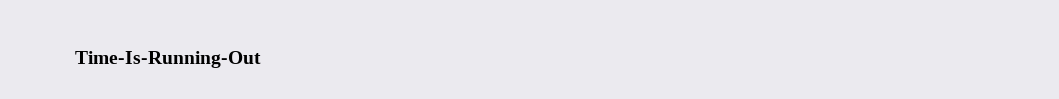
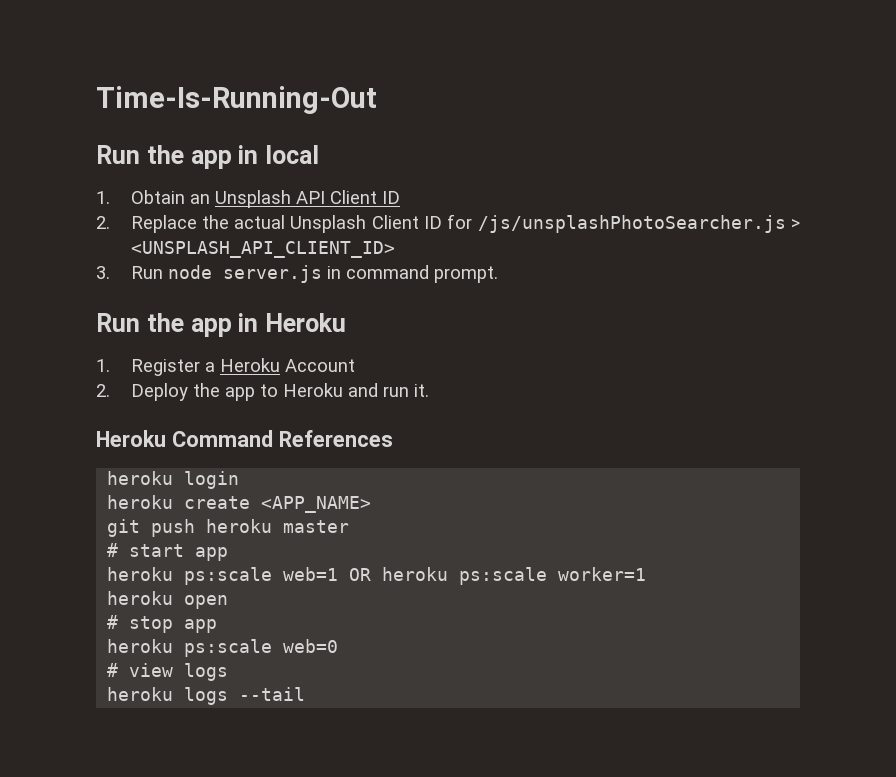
(261, 59) none -> [96,145,319,169] [96,190,400,208] [96,214,800,233] [130,241,395,258] [96,265,498,283] [96,313,346,337] [96,358,355,376] [96,383,429,401] [96,430,393,447] [107,471,240,489] [107,495,372,513] [107,519,350,537] [107,543,229,561] [107,567,647,585] [107,591,229,609] [107,615,218,633] [107,639,339,657] [107,663,229,681] [107,687,306,705] // Run the app in local // 1. Obtain an Unsplash API Client ID // 2. Replace the actual Unsplash Client ID for /js/unsplashPhotoSearcher.js > <UNSPLASH_API_CLIENT_ID> // 3. Run node server.js in command prompt. // Run the app in Heroku // 1. Register a Heroku Account // 2. Deploy the app to Heroku and run it. // Heroku Command References // heroku login // heroku create <APP_NAME> // git push heroku master // # start app // heroku ps:scale web=1 OR heroku ps:scale worker=1 // heroku open // # stop app // heroku ps:scale web=0 // # view logs // heroku logs --tail

